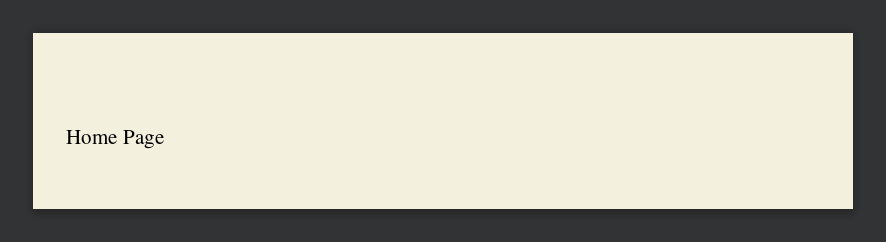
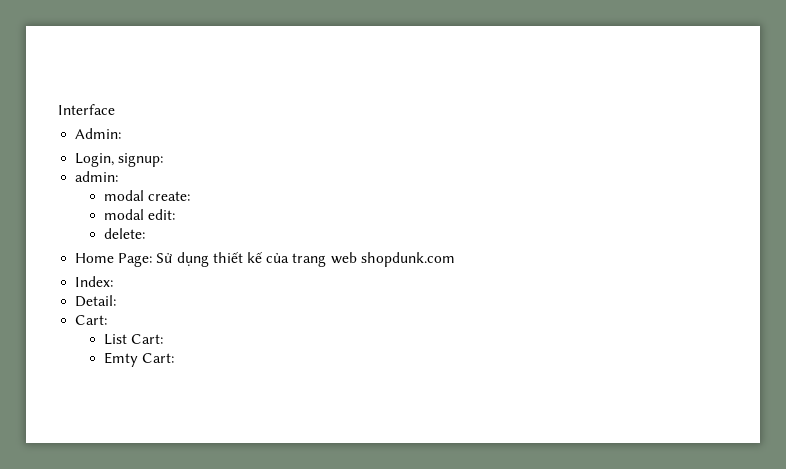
[66,130,164,149] Home Page -> [58,104,115,115] [75,128,122,139] [75,153,164,167] [75,171,119,182] [104,190,191,201] [104,209,176,220] [104,228,146,239] [75,251,455,267] [75,276,114,287] [75,295,117,307] [75,315,108,325] [104,334,164,345] [104,352,175,367] Interface // Admin: // Login, signup: // admin: // modal create: // modal edit: // delete: // Home Page: Sử dụng thiết kế của trang web shopdunk.com // Index: // Detail: // Cart: // List Cart: // Emty Cart:

